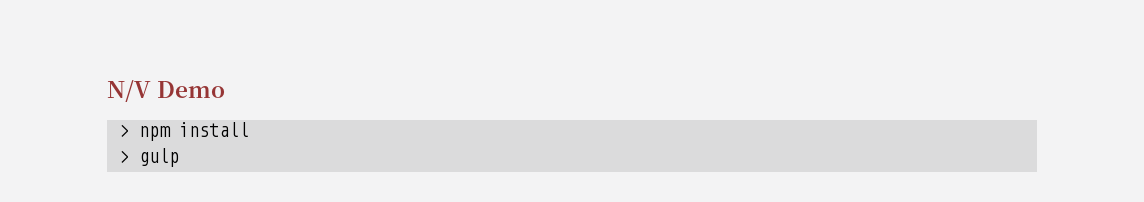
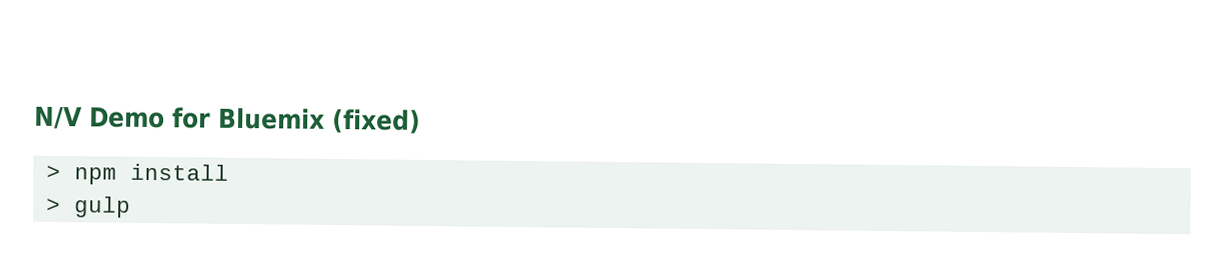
(226, 89) none -> [172,107,421,134] for Bluemix (fixed)

